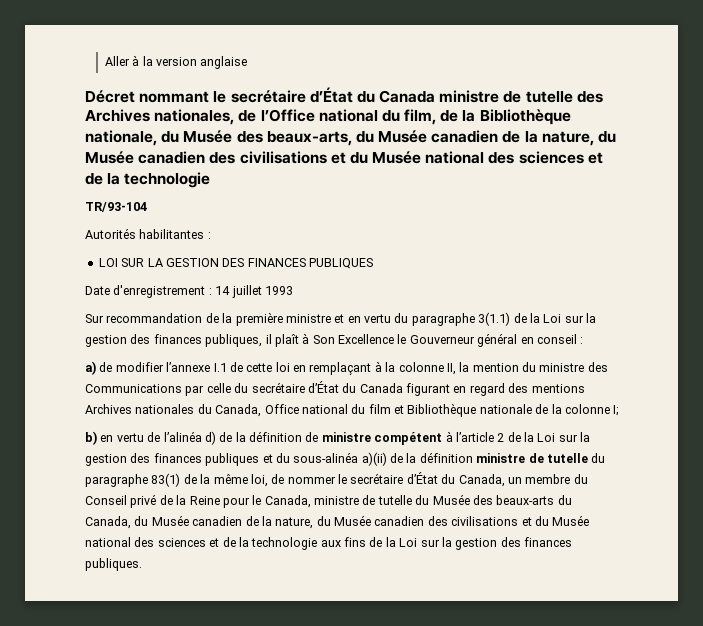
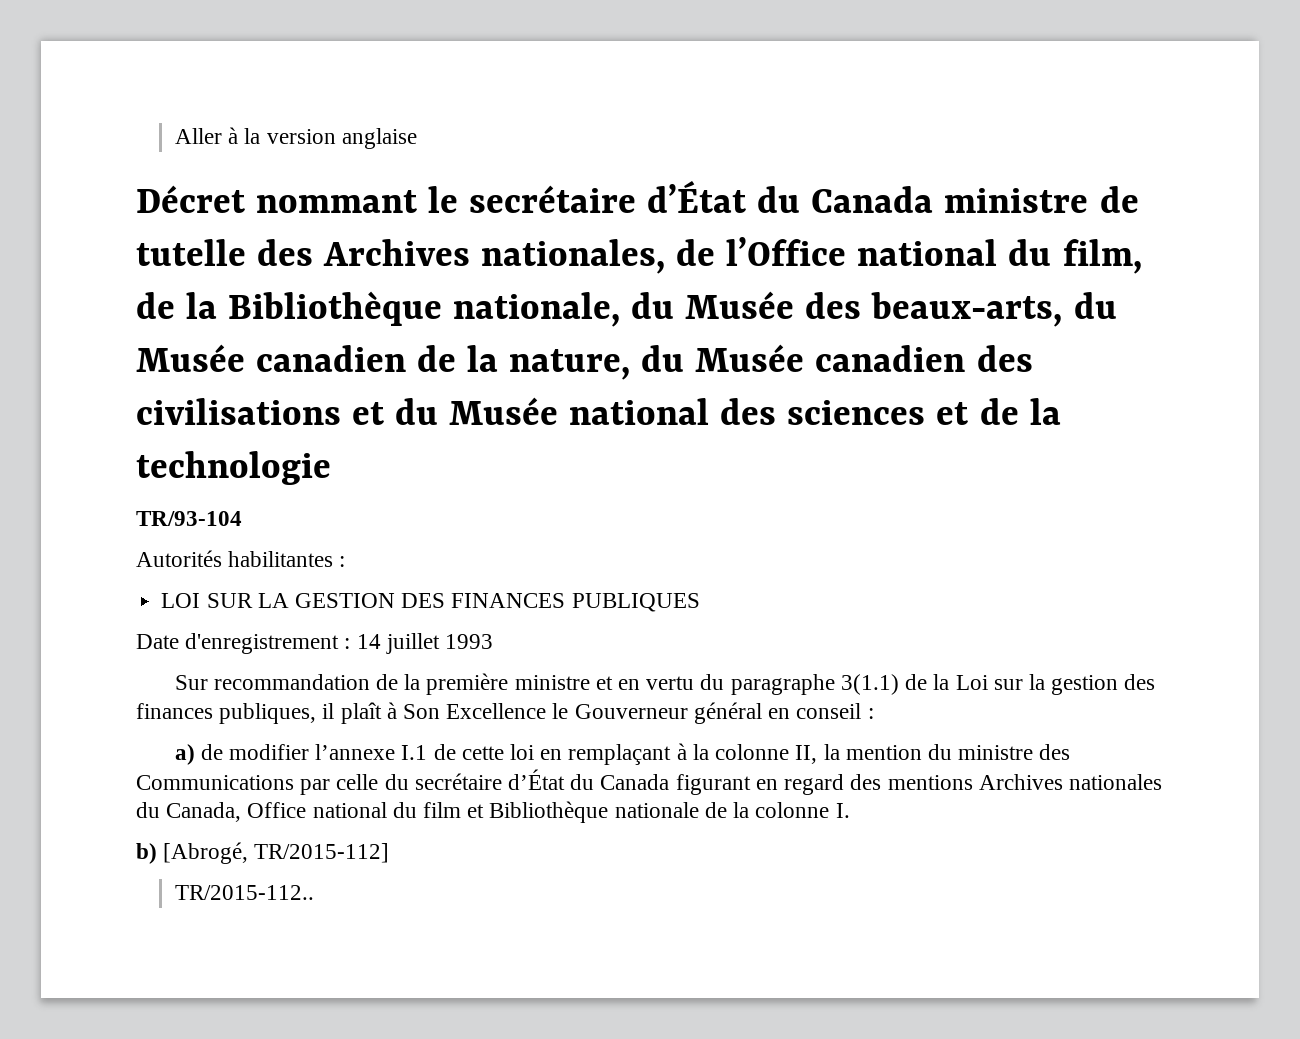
[613,405,620,416] I; -> [835,803,850,818] I.
[100,431,591,445] [85,452,606,466] [85,472,588,487] [85,494,572,508] [85,515,590,529] [85,537,572,550] [85,558,142,571] en vertu de l’alinéa d) de la définition de ministre compétent à l’article 2 de la Loi sur la gestion des finances publiques et du sous-alinéa a)(ii) de la définition ministre de tutelle du paragraphe 83(1) de la même loi, de nommer le secrétaire d’État du Canada, un membre du Conseil privé de la Reine pour le Canada, ministre de tutelle du Musée des beaux-arts du Canada, du Musée canadien de la nature, du Musée canadien des civilisations et du Musée national des sciences et de la technologie aux fins de la Loi sur la gestion des finances publiques. -> [163,842,390,864] [174,885,314,900] [Abrogé, TR/2015-112] // TR/2015-112..

